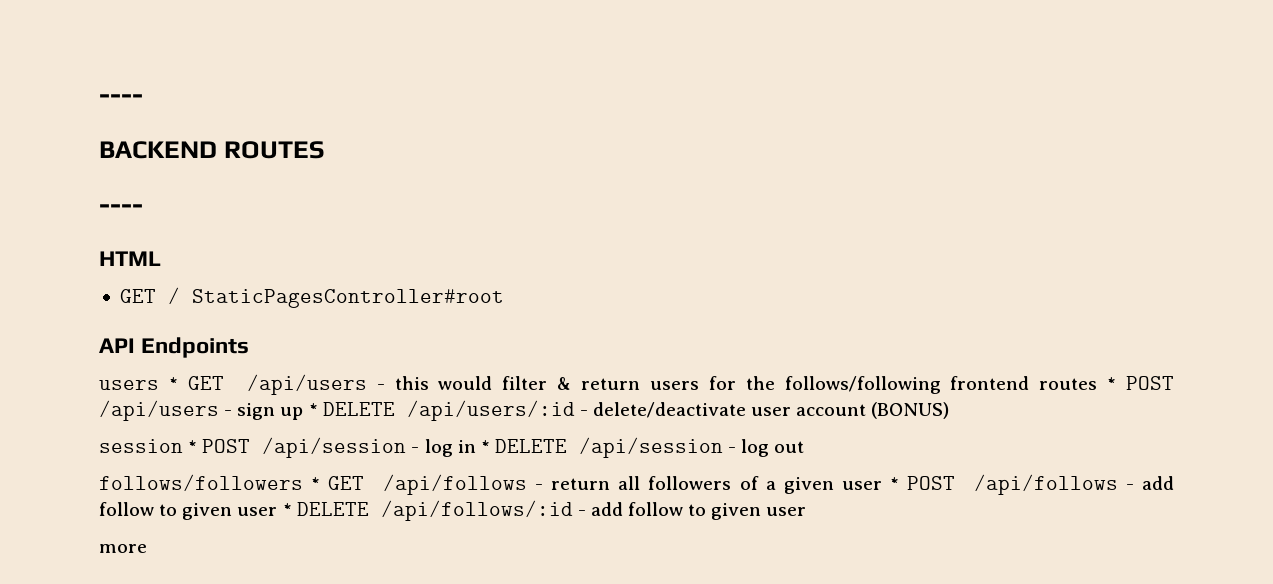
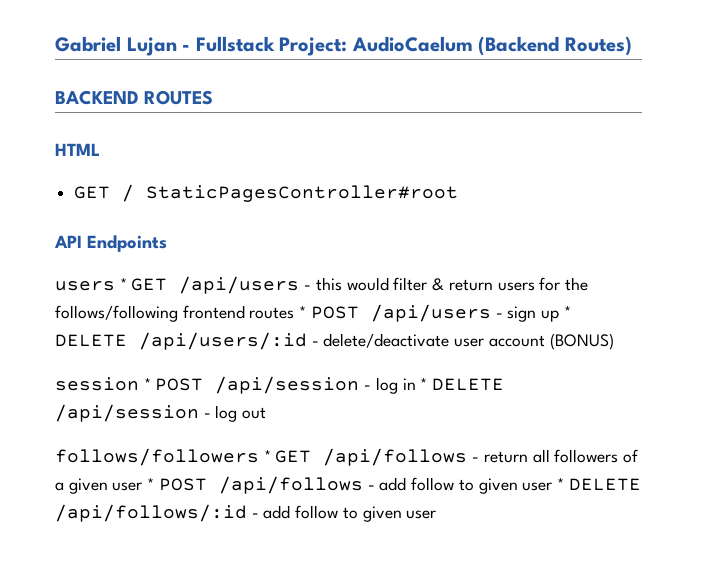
[99,94,143,104] ---- -> [55,36,632,56] Gabriel Lujan - Fullstack Project: AudioCaelum (Backend Routes)
[99,204,143,214] // ---- -> (214, 97) none
[99,544,147,553] // more -> (437, 514) none

